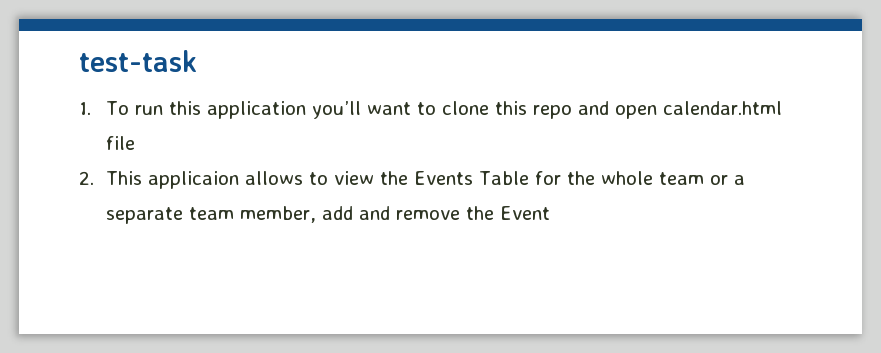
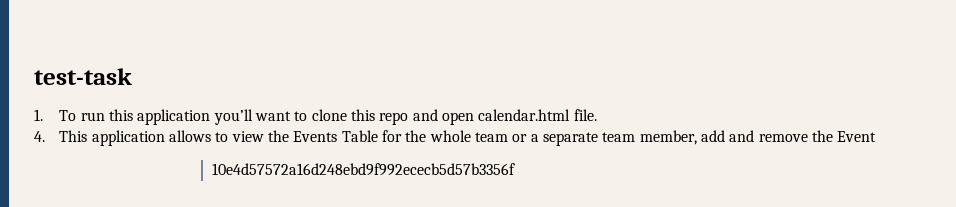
[106,136,136,150] [79,171,240,189] file // 2. This applicaion -> [573,109,597,121] [34,130,165,146] file. // 4. This application
(551, 213) none -> [212,163,516,176] // 10e4d57572a16d248ebd9f992ececb5d57b3356f

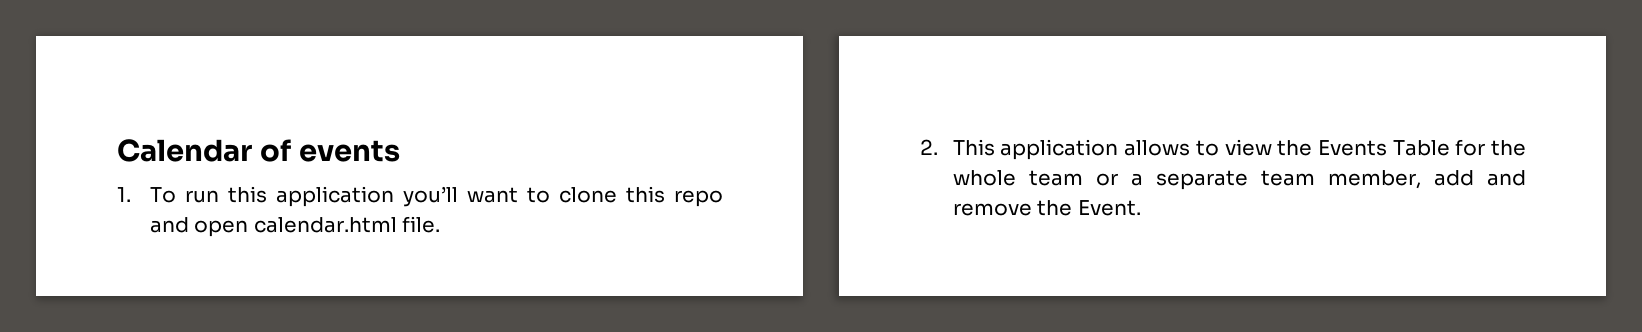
[34,68,132,85] test-task -> [117,139,400,162] Calendar of events
[34,131,45,142] 4. -> [920,139,938,155] 2.
[837,131,877,142] [212,163,516,176] Event // 10e4d57572a16d248ebd9f992ececb5d57b3356f -> [1077,200,1141,216] Event.

